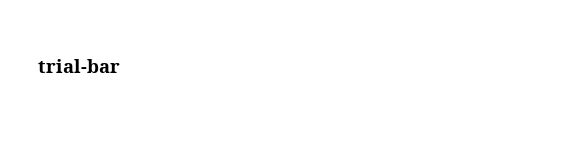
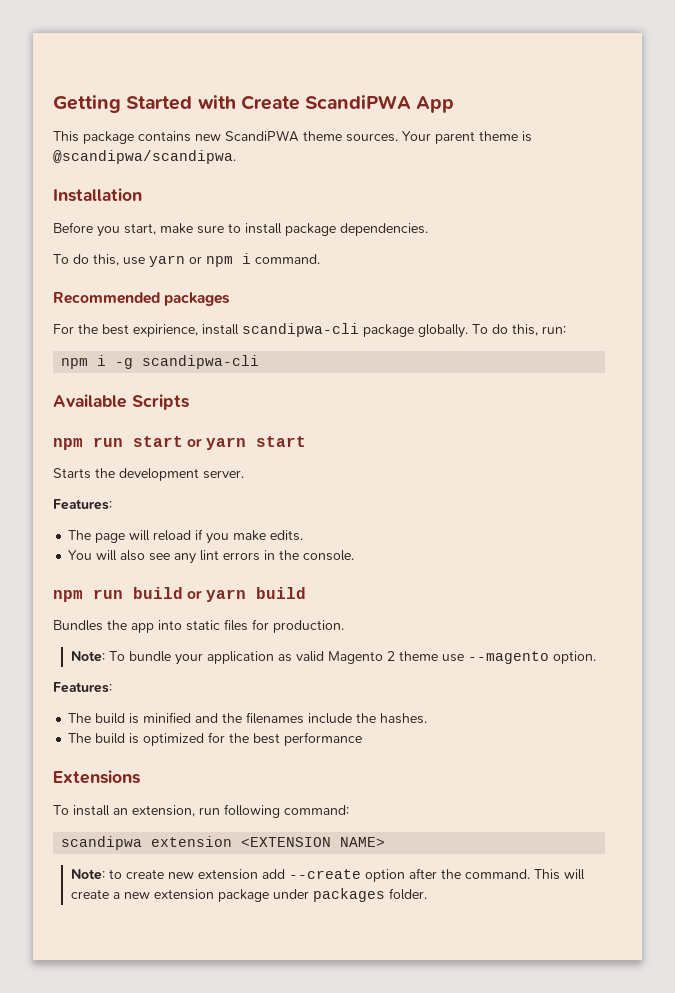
[38,59,120,73] trial-bar -> [53,95,455,113] [53,130,532,144] [53,150,236,164] [53,188,142,202] [53,222,428,237] [53,253,320,267] [53,292,231,306] [53,323,566,338] [61,355,260,369] [53,394,189,410] [53,436,307,450] [53,468,244,481] [53,499,112,510] [68,529,304,544] [68,550,355,564] [53,587,307,602] [53,619,344,633] [70,651,596,665] [53,682,112,693] [68,712,428,724] [68,732,363,746] [53,770,140,784] [53,804,349,818] [61,836,386,850] [70,868,585,882] [70,888,427,902] Getting Started with Create ScandiPWA App // This package contains new ScandiPWA theme sources. Your parent theme is @scandipwa/scandipwa. // Installation // Before you start, make sure to install package dependencies. // To do this, use yarn or npm i command. // Recommended packages // For the best expirience, install scandipwa-cli package globally. To do this, run: // npm i -g scandipwa-cli // Available Scripts // npm run start or yarn start // Starts the development server. // Features: // The page will reload if you make edits. // You will also see any lint errors in the console. // npm run build or yarn build // Bundles the app into static files for production. // Note: To bundle your application as valid Magento 2 theme use --magento option. // Features: // The build is minified and the filenames include the hashes. // The build is optimized for the best performance // Extensions // To install an extension, run following command: // scandipwa extension <EXTENSION NAME> // Note: to create new extension add --create option after the command. This will create a new extension package under packages folder.

